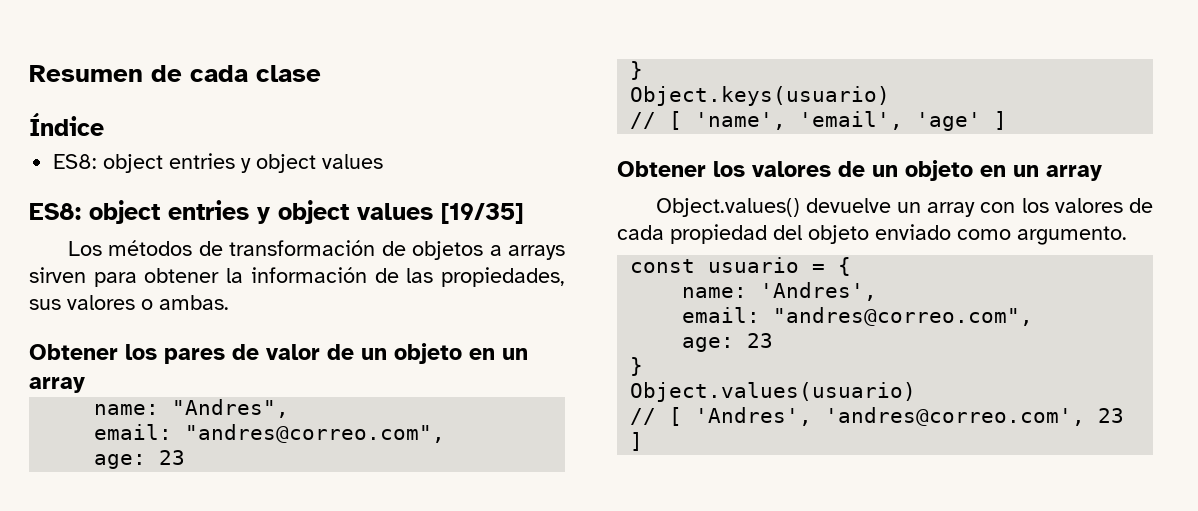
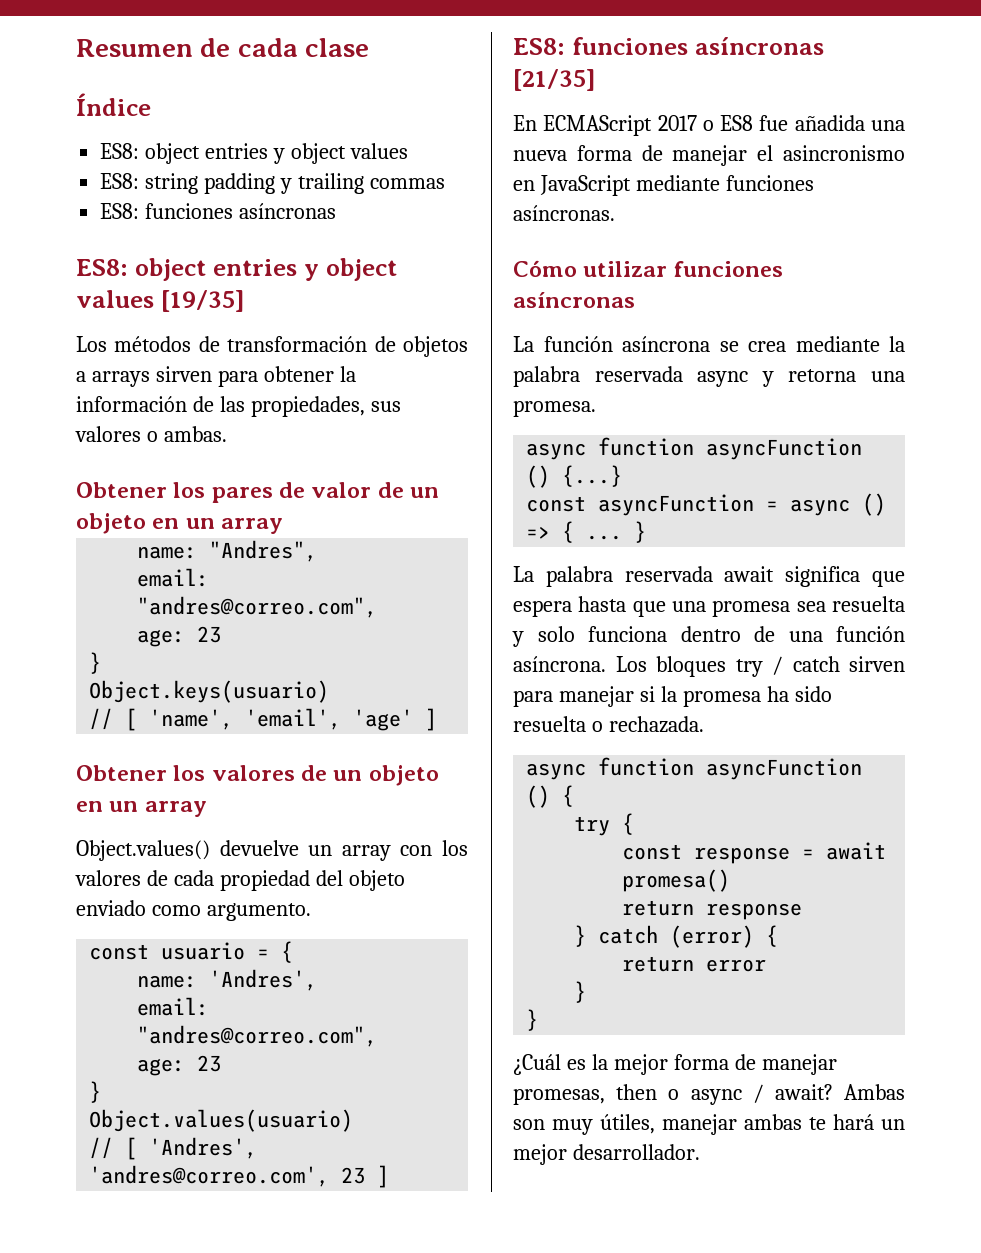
(384, 161) none -> [100,173,445,194] [100,203,337,219] // ES8: string padding y trailing commas // ES8: funciones asíncronas
(644, 441) none -> [513,37,824,55] [513,69,596,91] [513,115,905,136] [513,145,905,166] [513,175,814,196] [513,205,615,221] [513,260,783,277] [513,292,635,308] [513,336,905,352] [513,366,905,387] [513,400,596,417] [526,437,863,460] [526,465,623,488] [526,493,887,516] [526,521,647,543] [513,566,905,587] [513,596,905,617] [512,626,905,647] [513,656,905,677] [513,686,832,707] [513,716,704,733] [526,757,863,780] [526,785,575,808] [574,813,635,836] [622,842,887,864] [622,869,731,892] [622,900,803,920] [574,925,779,948] [622,956,767,972] [574,981,587,1003] [526,1009,539,1031] [513,1054,837,1075] [513,1084,905,1105] [513,1114,905,1135] [513,1144,700,1165] // ES8: funciones asíncronas [21/35] // En ECMAScript 2017 o ES8 fue añadida una nueva forma de manejar el asincronismo en JavaScript mediante funciones asíncronas. // Cómo utilizar funciones asíncronas // La función asíncrona se crea mediante la palabra reservada async y retorna una promesa. // async function asyncFunction () {...} // const asyncFunction = async () => { ... } // La palabra reservada await significa que espera hasta que una promesa sea resuelta y solo funciona dentro de una función asíncrona. Los bloques try / catch sirven para manejar si la promesa ha sido resuelta o rechazada. // async function asyncFunction () { // try { // const response = await promesa() // return response // } catch (error) { // return error // } // } // ¿Cuál es la mejor forma de manejar promesas, then o async / await? Ambas son muy útiles, manejar ambas te hará un mejor desarrollador.

